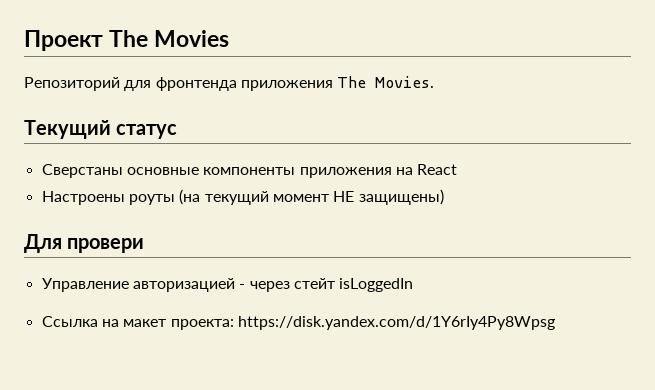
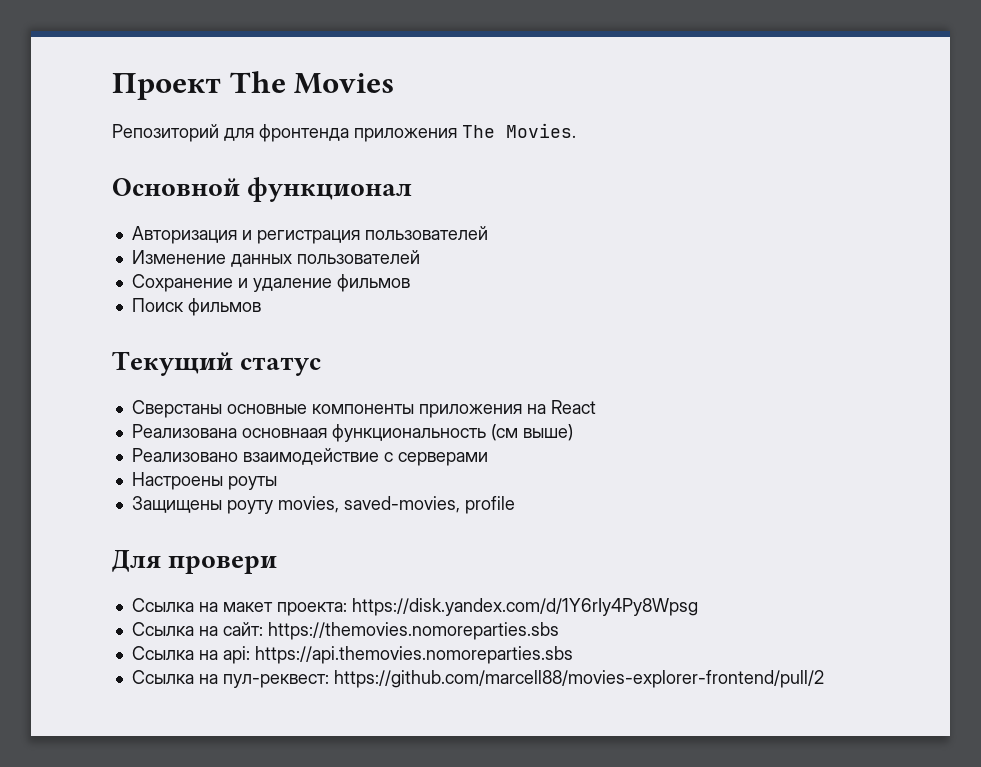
(435, 82) none -> [112,177,413,202] [131,226,488,244] [131,250,420,267] [131,274,410,292] [131,298,261,316] // Основной функционал // Авторизация и регистрация пользователей // Изменение данных пользователей // Сохранение и удаление фильмов // Поиск фильмов
[41,189,444,205] [24,234,145,253] [41,278,414,292] Настроены роуты (на текущий момент НЕ защищены) // Для провери // Управление авторизацией - через стейт isLoggedIn -> [131,424,573,442] [131,448,488,466] [131,472,277,490] [131,496,515,514] [112,550,278,574] Реализована основнаая функциональность (см выше) // Реализовано взаимодействие с серверами // Настроены роуты // Защищены роуту movies, saved-movies, profile // Для провери
(555, 323) none -> [131,622,559,640] [131,646,573,664] [131,670,824,688] // Ссылка на сайт: https://themovies.nomoreparties.sbs // Ссылка на api: https://api.themovies.nomoreparties.sbs // Ссылка на пул-реквест: https://github.com/marcell88/movies-explorer-frontend/pull/2

